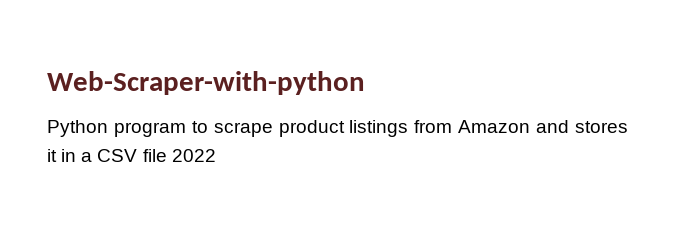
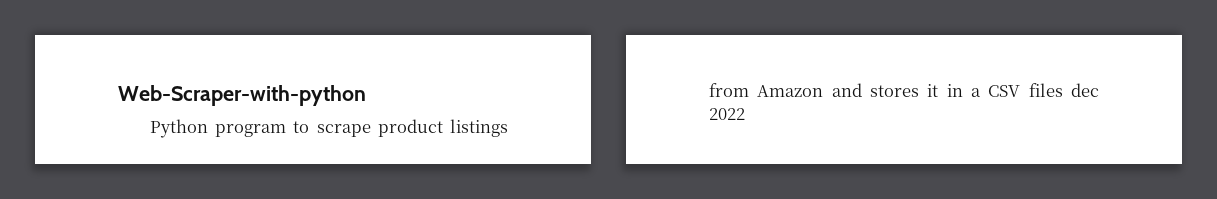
[142,149,167,162] file -> [1028,83,1099,97] files dec

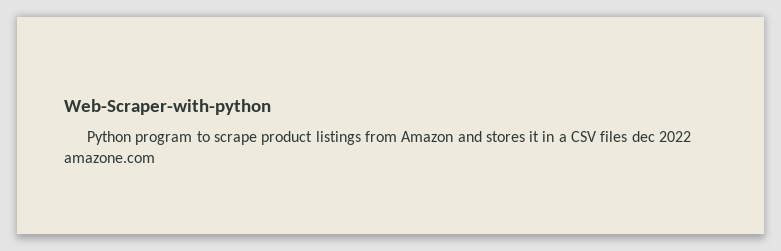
(745, 114) none -> [64,155,155,163] amazone.com

